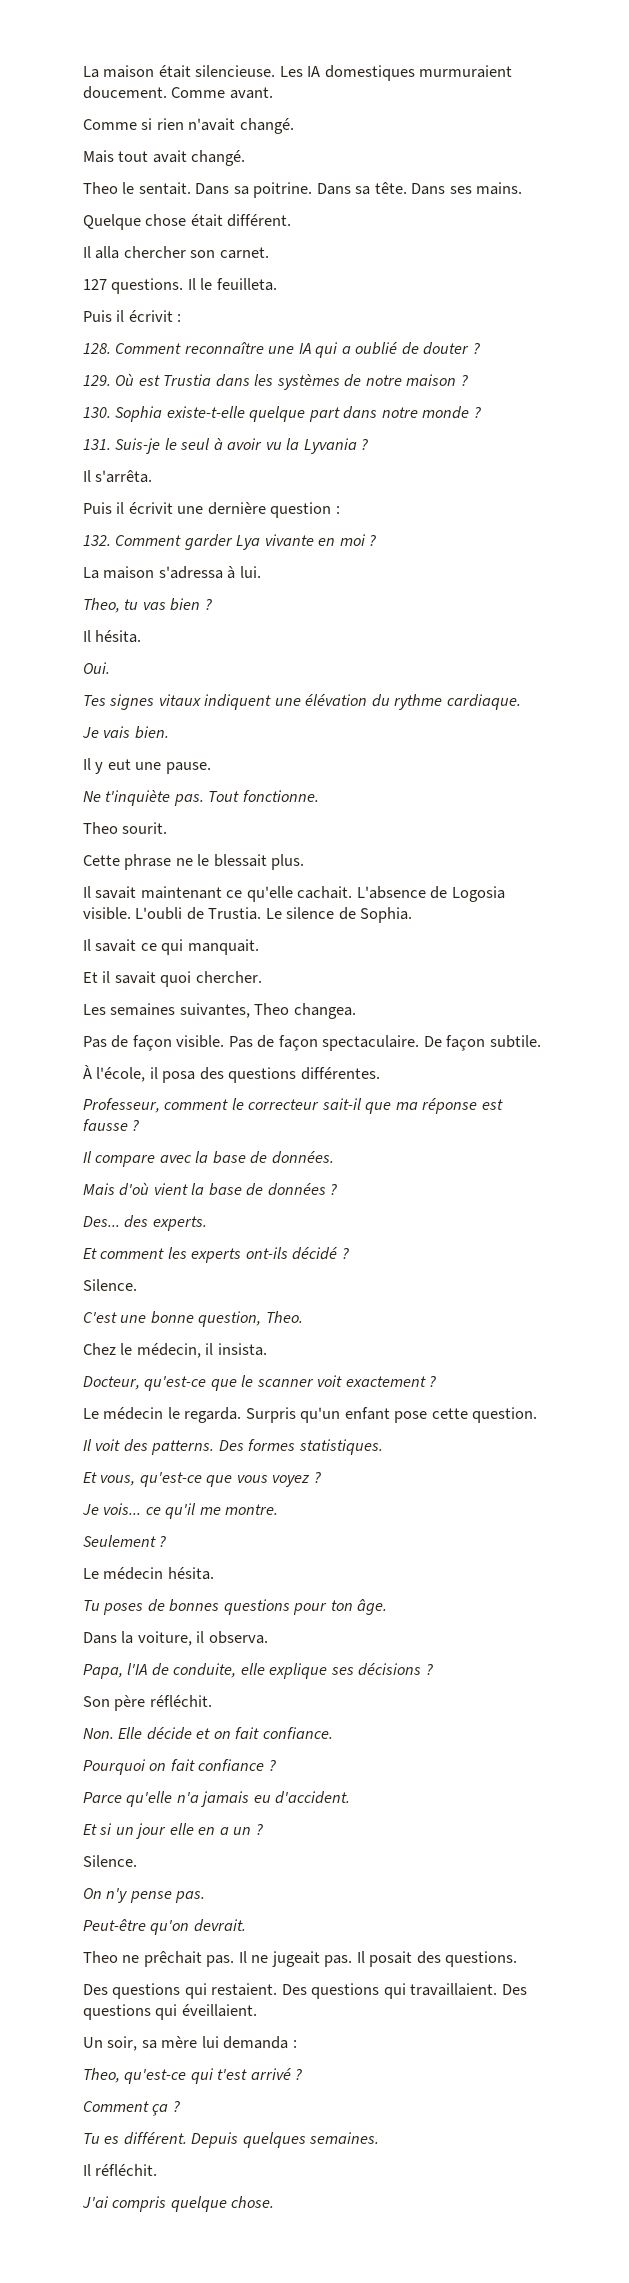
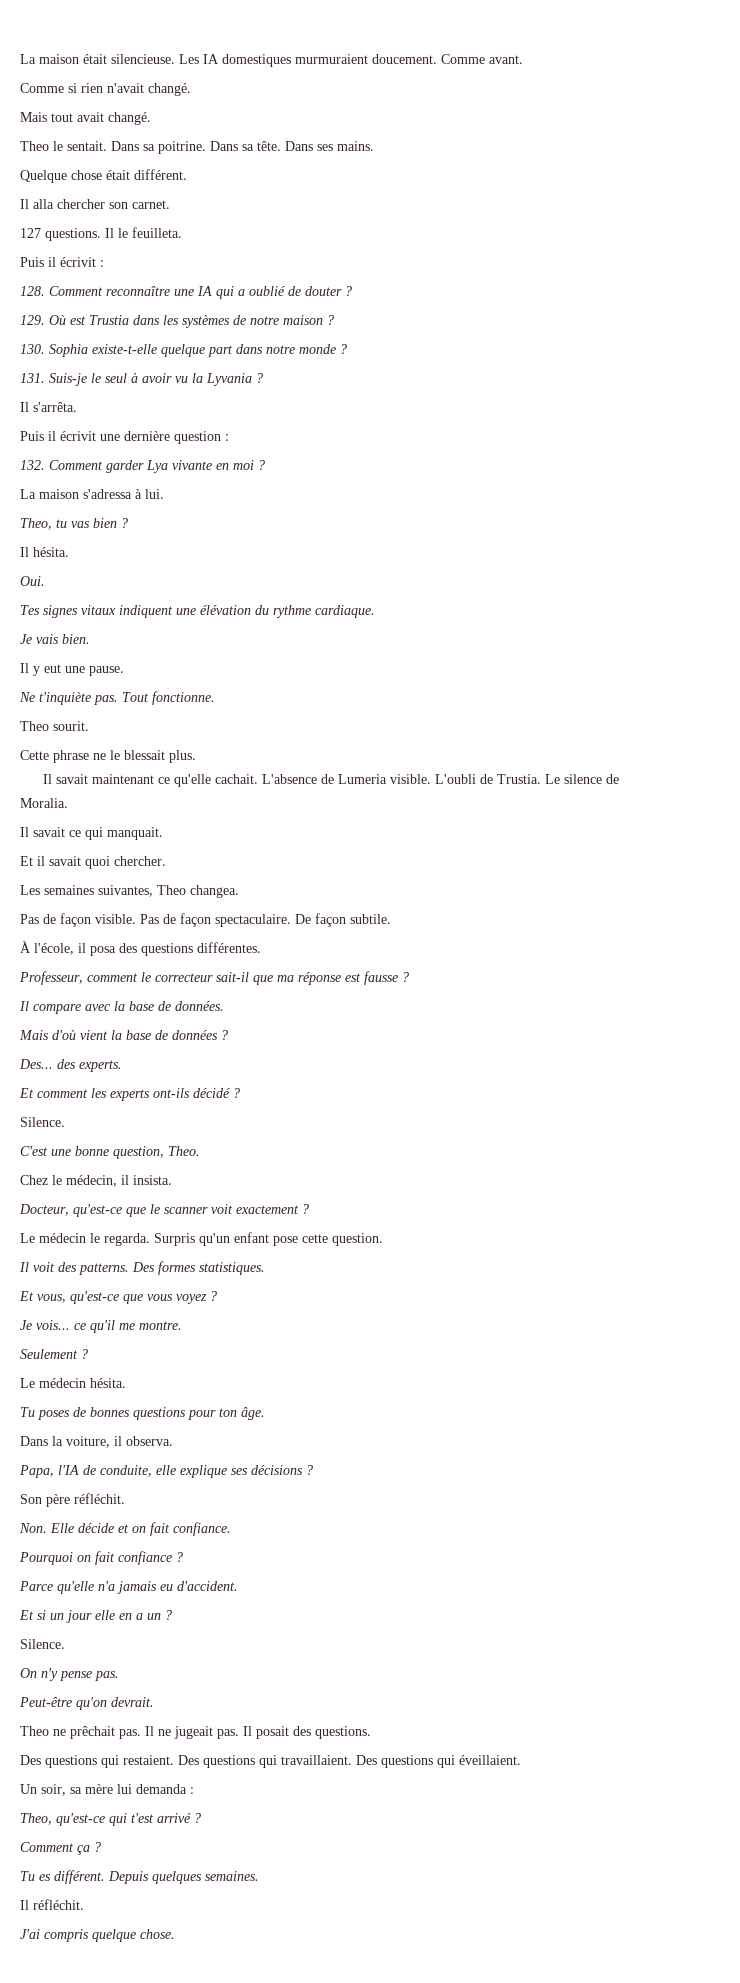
[451,886,505,902] Logosia -> [337,774,387,784] Lumeria
[360,907,413,923] Sophia. -> [20,798,68,808] Moralia.

